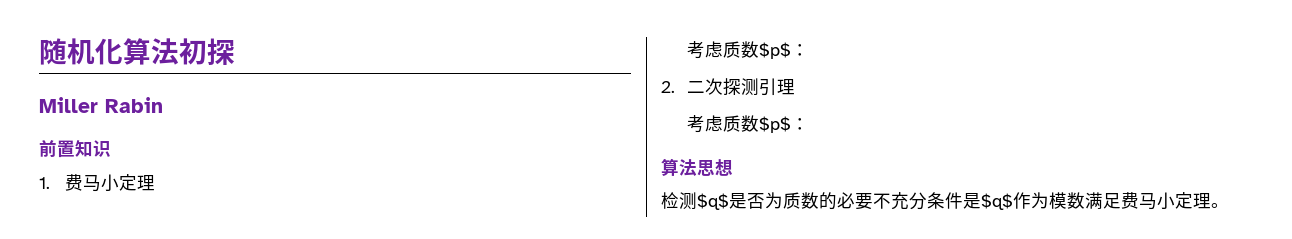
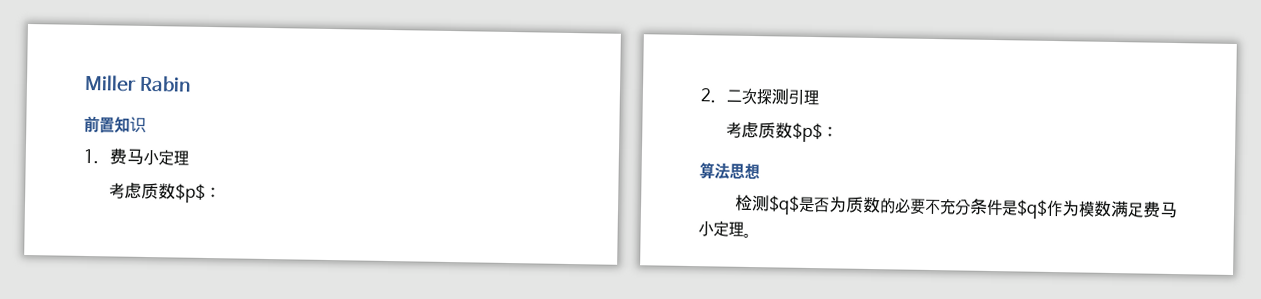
[39,38,235,65] 随机化算法初探 // -> (84, 83) none

